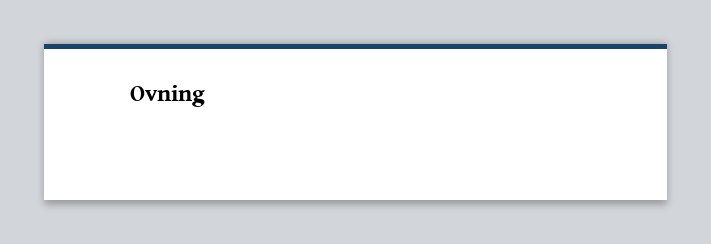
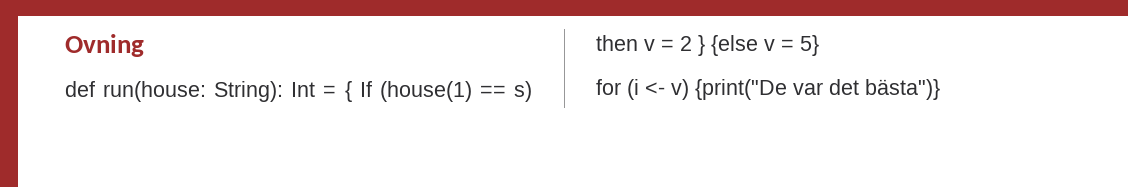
(205, 96) none -> [65,81,532,102] [596,35,819,56] [596,79,940,100] // def run(house: String): Int = { If (house(1) == s) then v = 2 } {else v = 5} // for (i <- v) {print("De var det bästa")}

